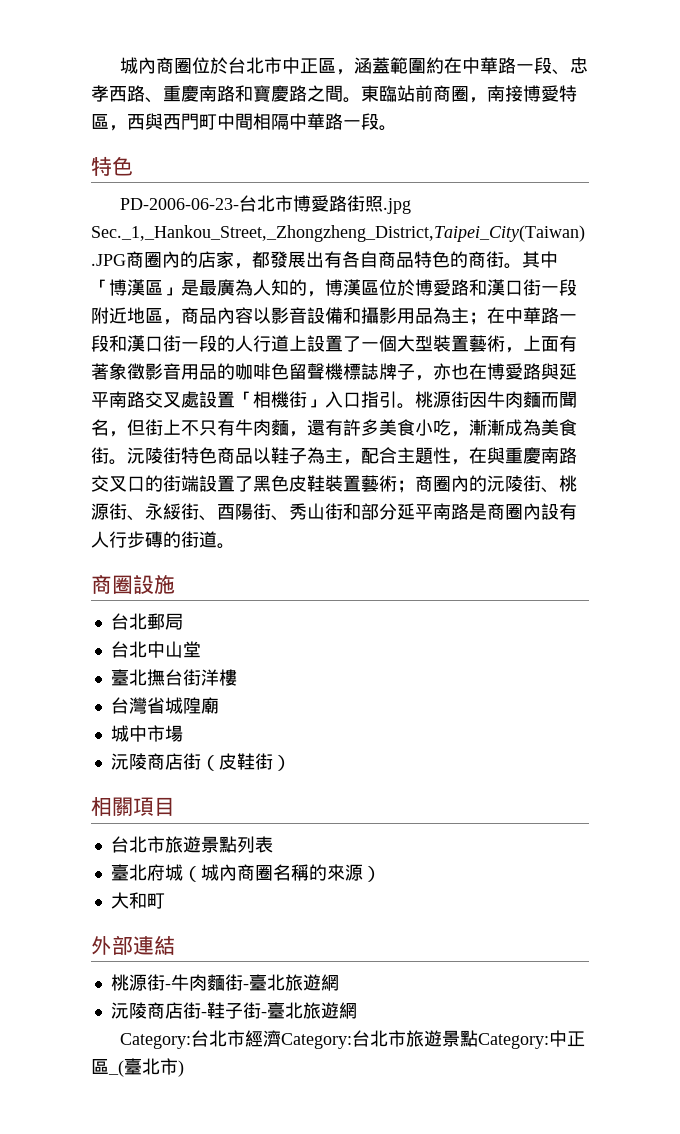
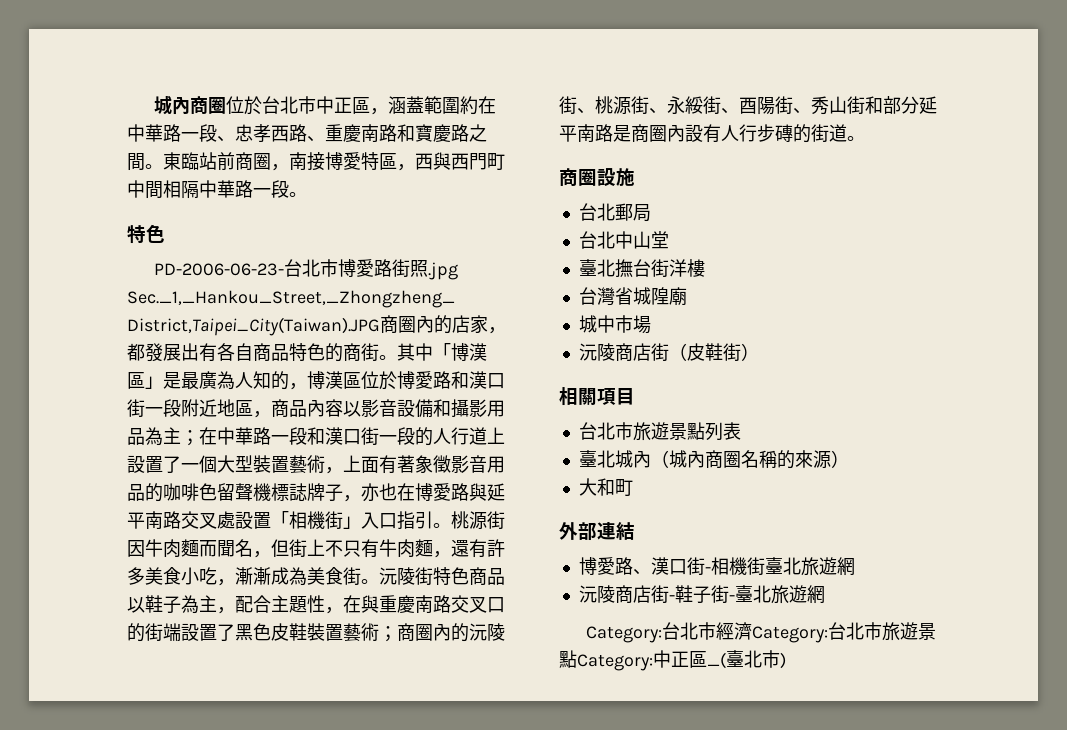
[146,864,183,881] 府城 -> [614,450,651,468] 城內
[110,974,249,991] 桃源街-牛肉麵街- -> [578,557,765,575] 博愛路、漢口街-相機街

